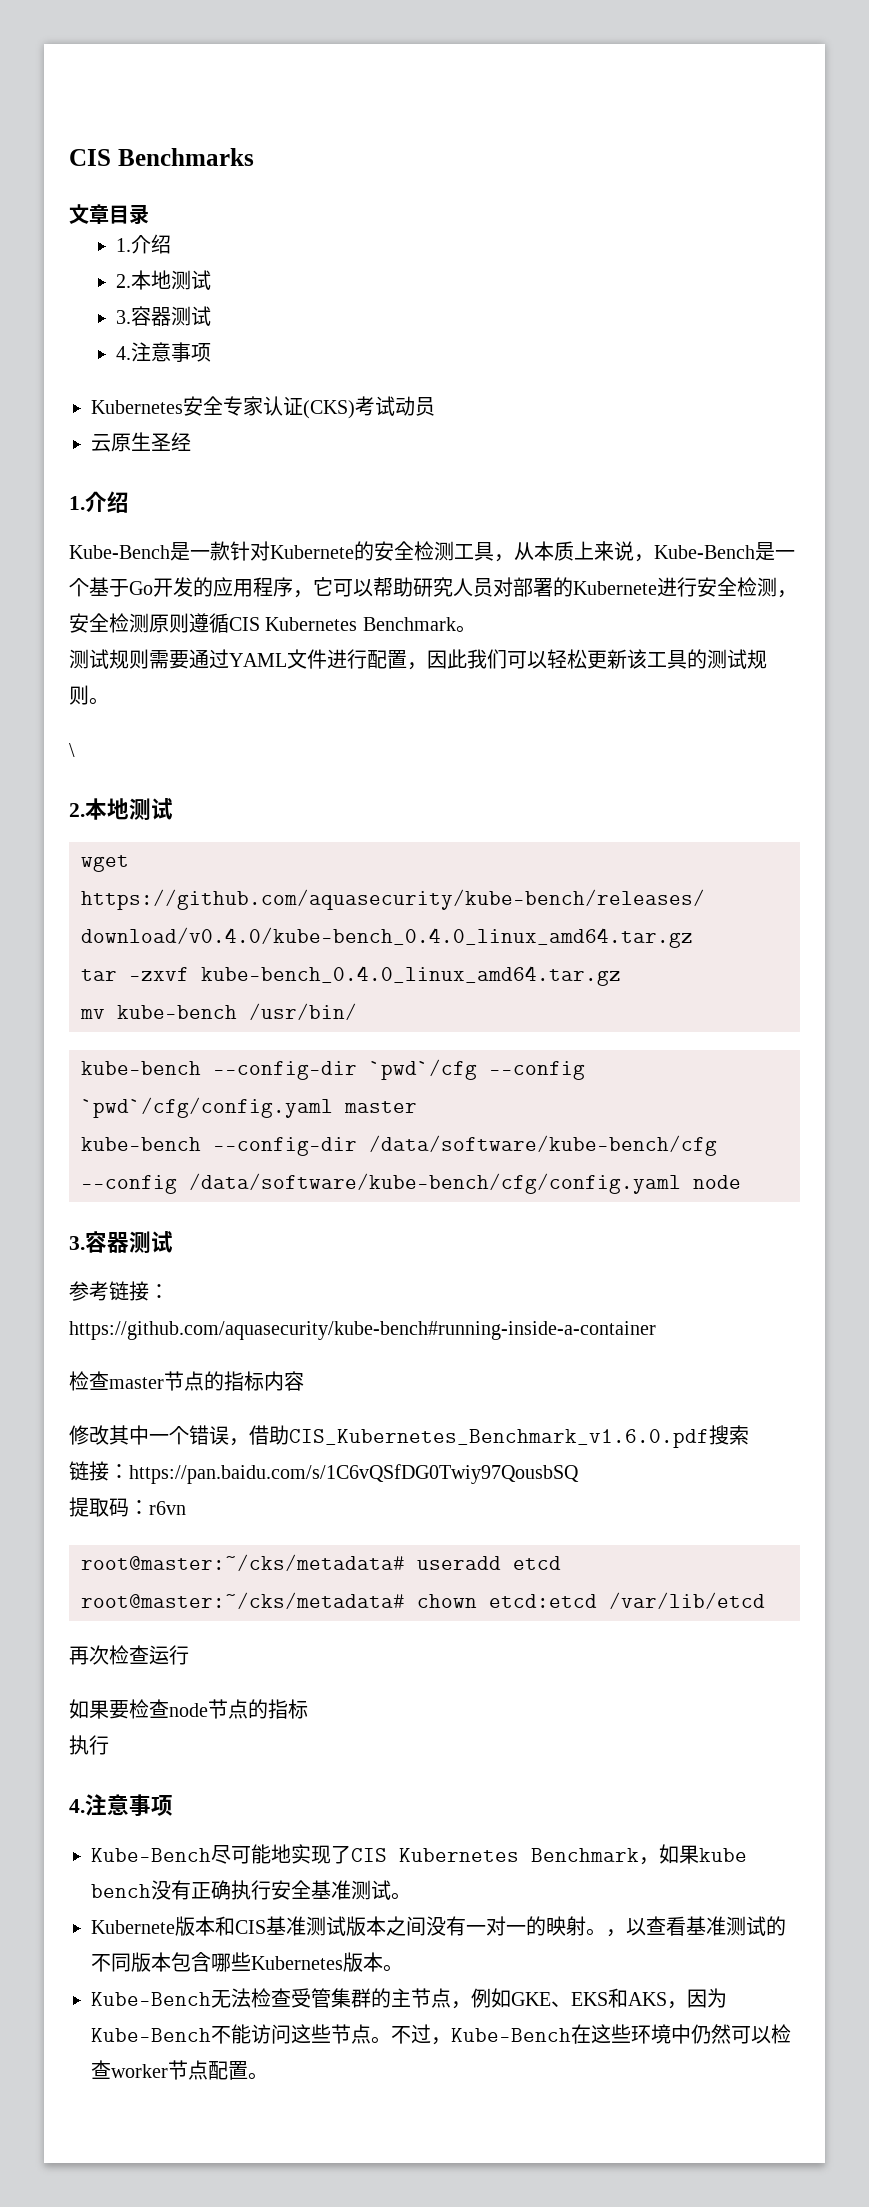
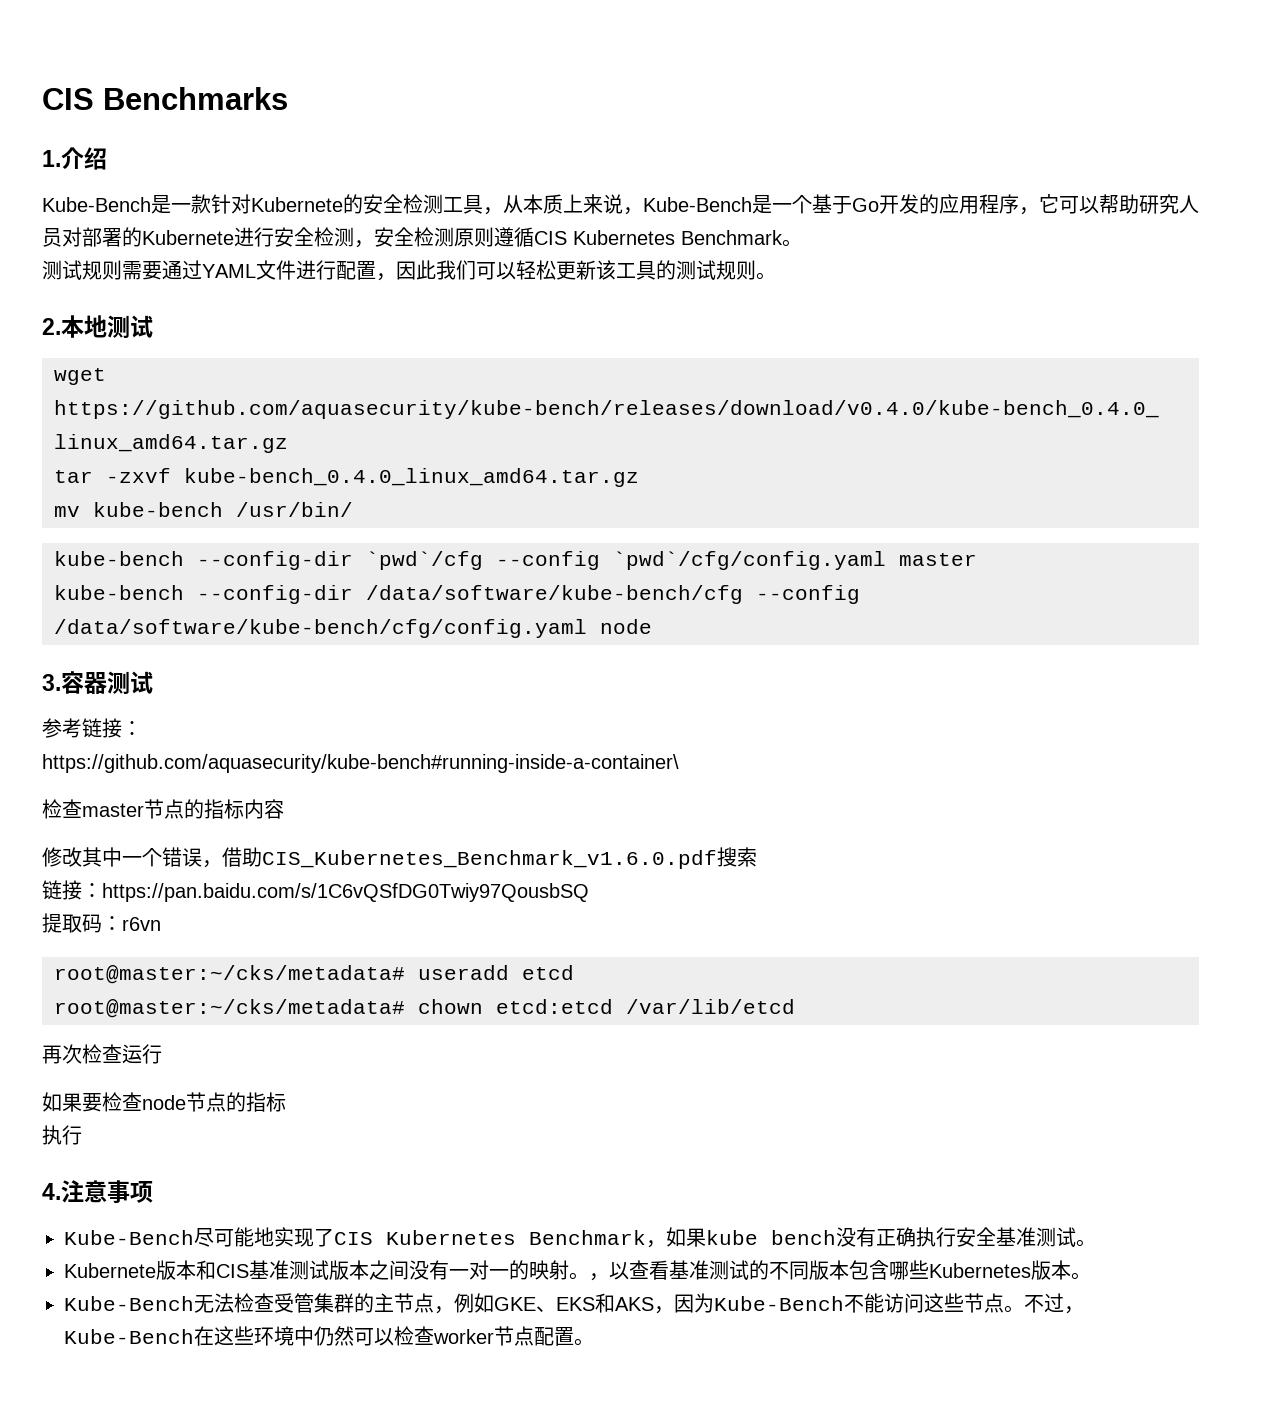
[69,204,149,225] [115,234,171,254] [115,270,211,290] [115,306,211,326] [115,342,211,362] [91,396,435,419] [91,432,191,452] // 文章目录 // 1.介绍 // 2.本地测试 // 3.容器测试 // 4.注意事项 // Kubernetes安全专家认证(CKS)考试动员 // 云原生圣经 -> (288, 98) none
[69,743,75,757] // \ -> (776, 276) none
[69,1321,656,1340] https://github.com/aquasecurity/kube-bench#running-inside-a-container -> [42,754,679,773] https://github.com/aquasecurity/kube-bench#running-inside-a-container\

